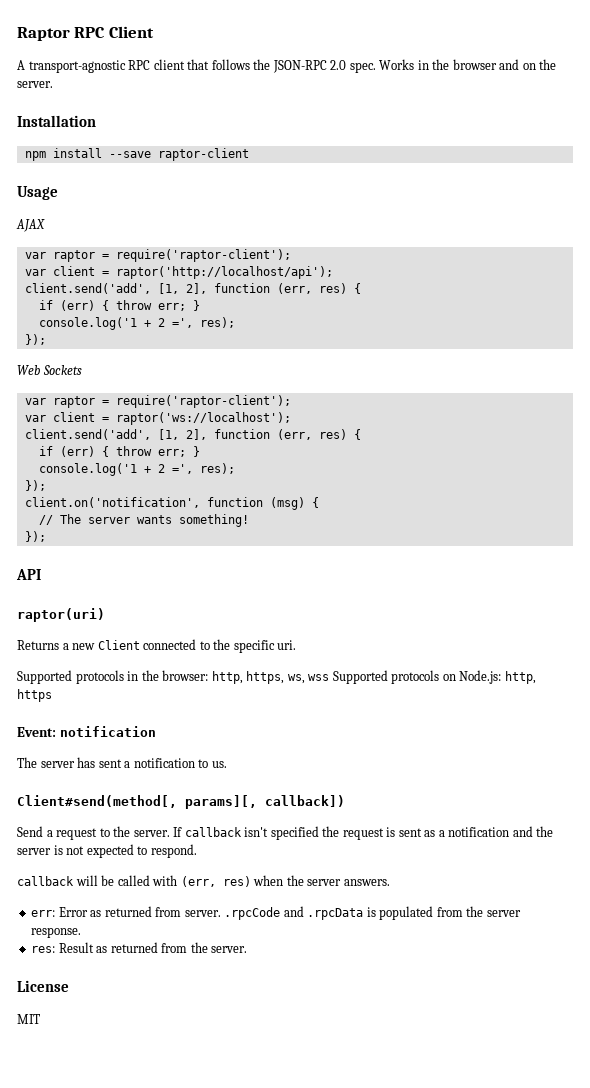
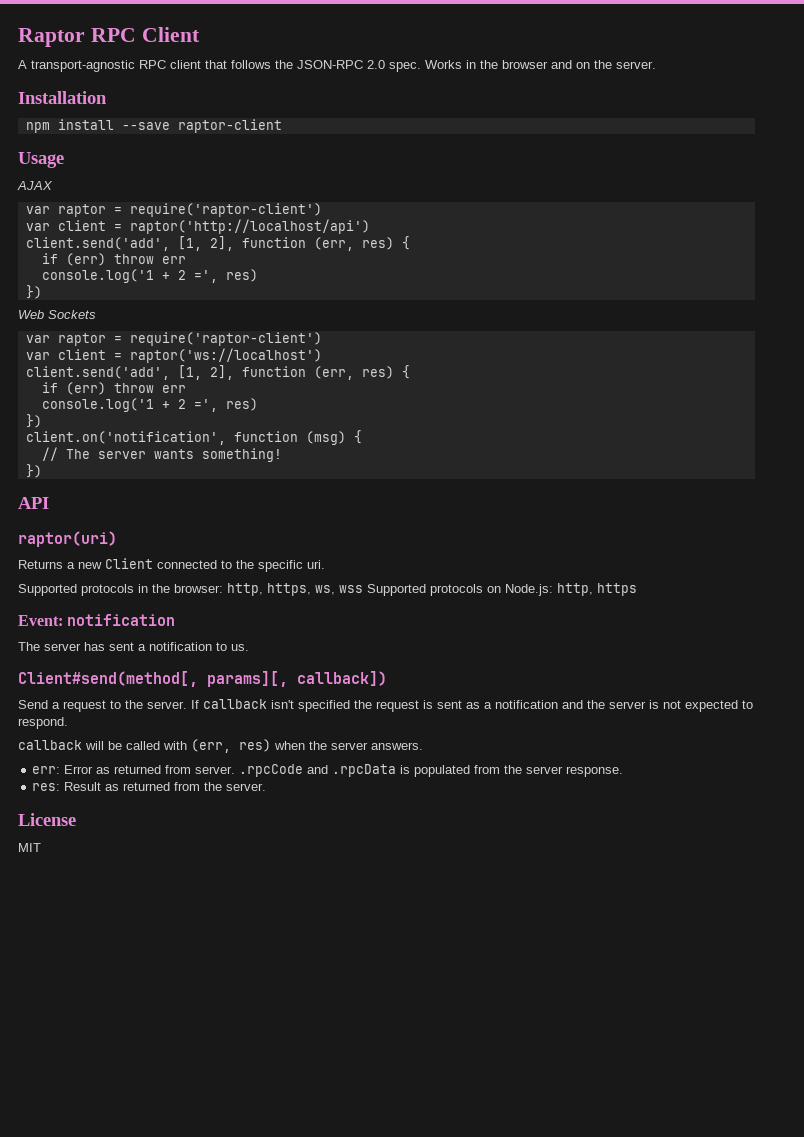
[115,249,291,262] [24,266,333,279] [24,283,361,294] [38,300,200,311] [38,317,235,330] [24,334,46,345] require('raptor-client'); // var client = raptor('http://localhost/api'); // client.send('add', [1, 2], function (err, res) { // if (err) { throw err; } // console.log('1 + 2 =', res); // }); -> [129,203,322,217] [25,219,370,234] [25,236,410,251] [41,253,186,266] [41,269,258,283] [25,285,42,299] require('raptor-client') // var client = raptor('http://localhost/api') // client.send('add', [1, 2], function (err, res) { // if (err) throw err // console.log('1 + 2 =', res) // })
[115,395,291,408] [24,412,291,425] [24,429,361,440] [38,446,200,457] [38,463,235,476] [24,480,46,491] require('raptor-client'); // var client = raptor('ws://localhost'); // client.send('add', [1, 2], function (err, res) { // if (err) { throw err; } // console.log('1 + 2 =', res); // }); -> [129,332,322,346] [25,348,322,363] [25,365,410,380] [41,382,186,395] [41,398,258,412] [25,414,42,428] require('raptor-client') // var client = raptor('ws://localhost') // client.send('add', [1, 2], function (err, res) { // if (err) throw err // console.log('1 + 2 =', res) // })
[24,531,46,542] }); -> [25,464,42,478] })

